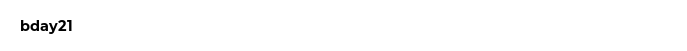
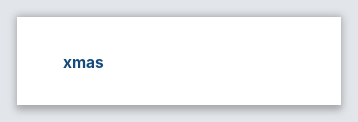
[20,20,73,34] bday21 -> [63,59,104,68] xmas

